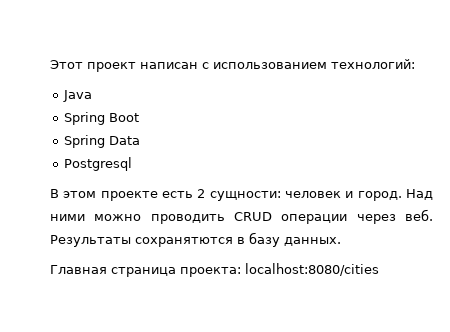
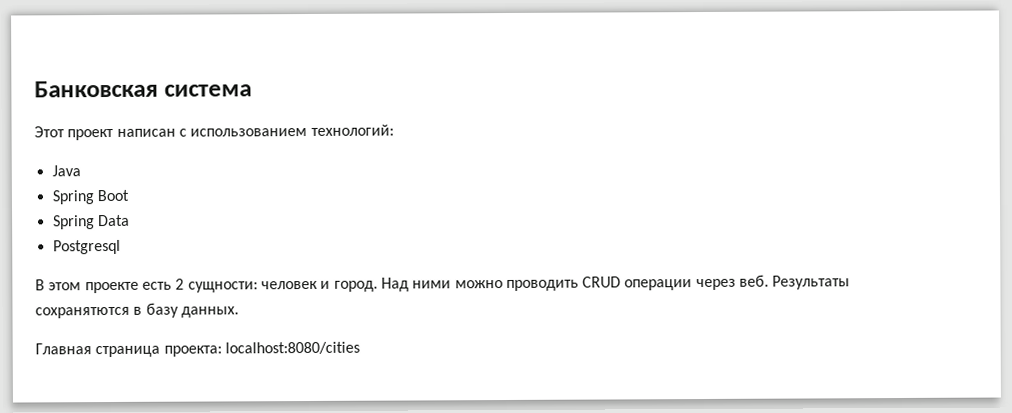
(50, 64) none -> [34,80,252,98] Банковская система //

